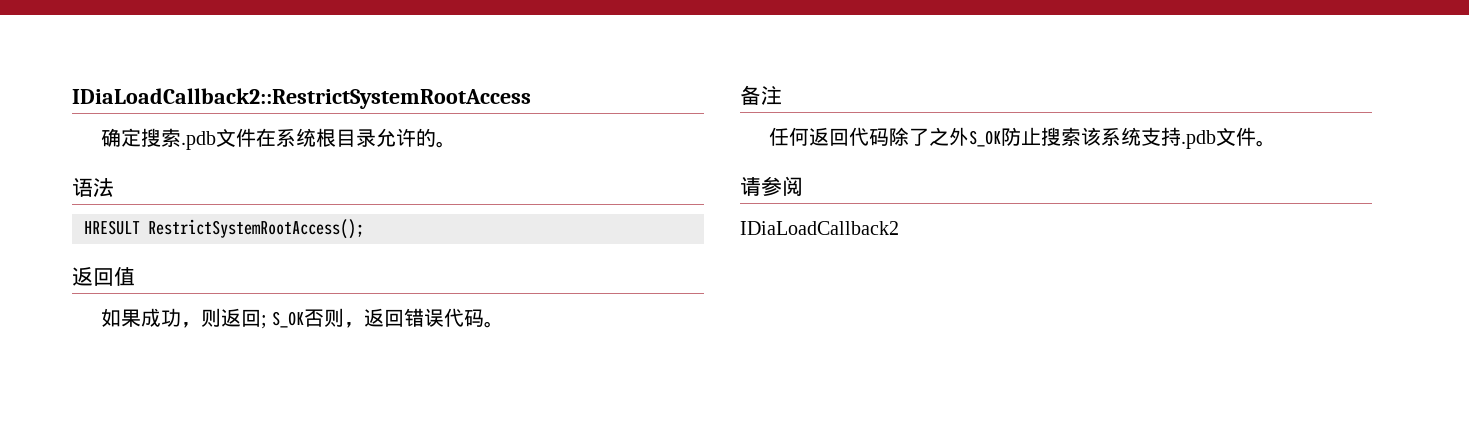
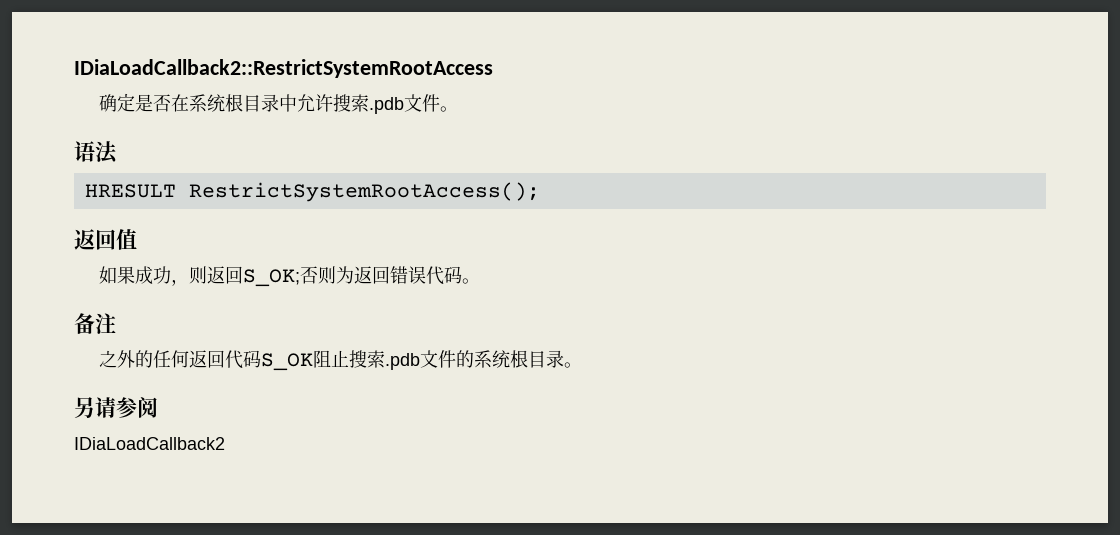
[140,128,436,150] 搜索.pdb文件在系统根目录允许的 -> [135,94,441,114] 是否在系统根目录中允许搜索.pdb文件
[260,308,365,329] ; S_OK否则， -> [243,266,355,287] S_OK;否则为
(782, 95) none -> [99,350,154,368] 之外的
[888,127,1276,149] 除了之外S_OK防止搜索该系统支持.pdb文件。 // -> [261,350,583,371] [74,397,95,418] S_OK阻止搜索.pdb文件的系统根目录。 // 另

